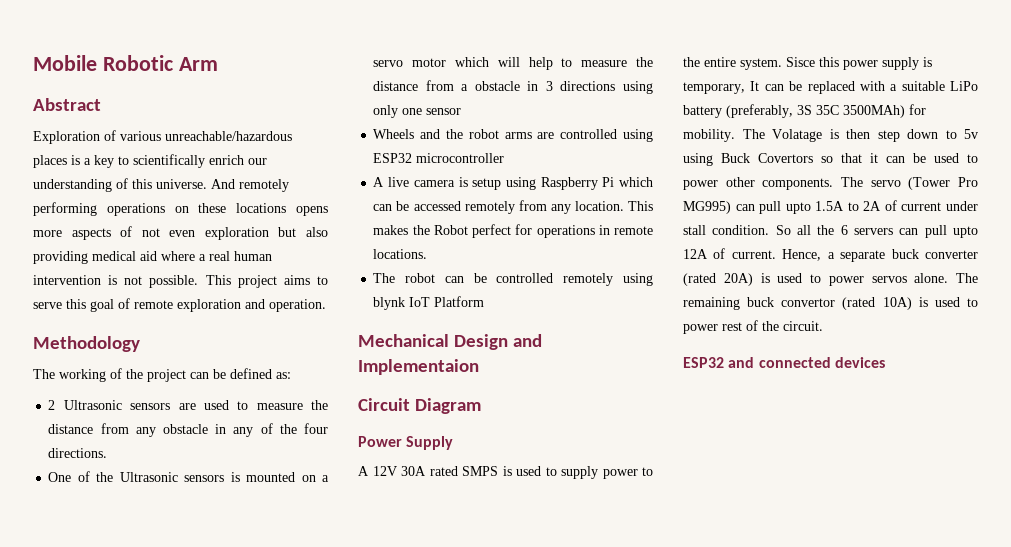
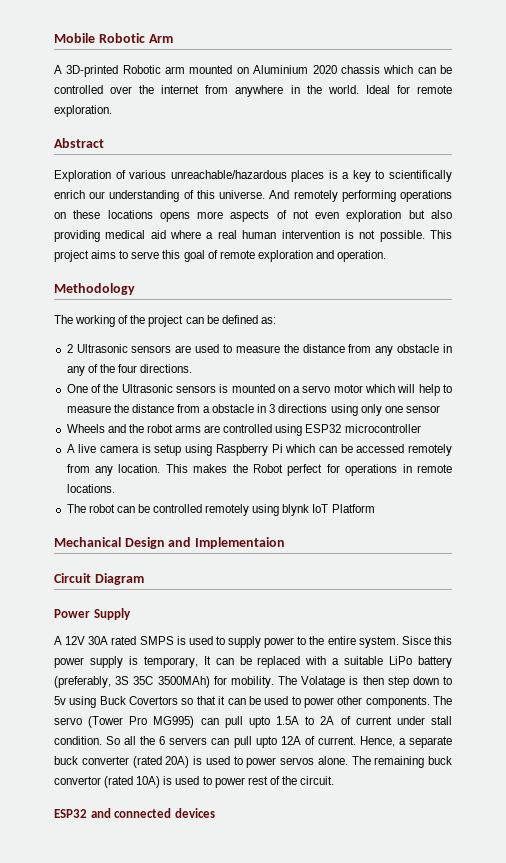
(218, 64) none -> [54,65,453,77] [54,85,452,97] [54,105,112,117] // A 3D-printed Robotic arm mounted on Aluminium 2020 chassis which can be controlled over the internet from anywhere in the world. Ideal for remote exploration.

